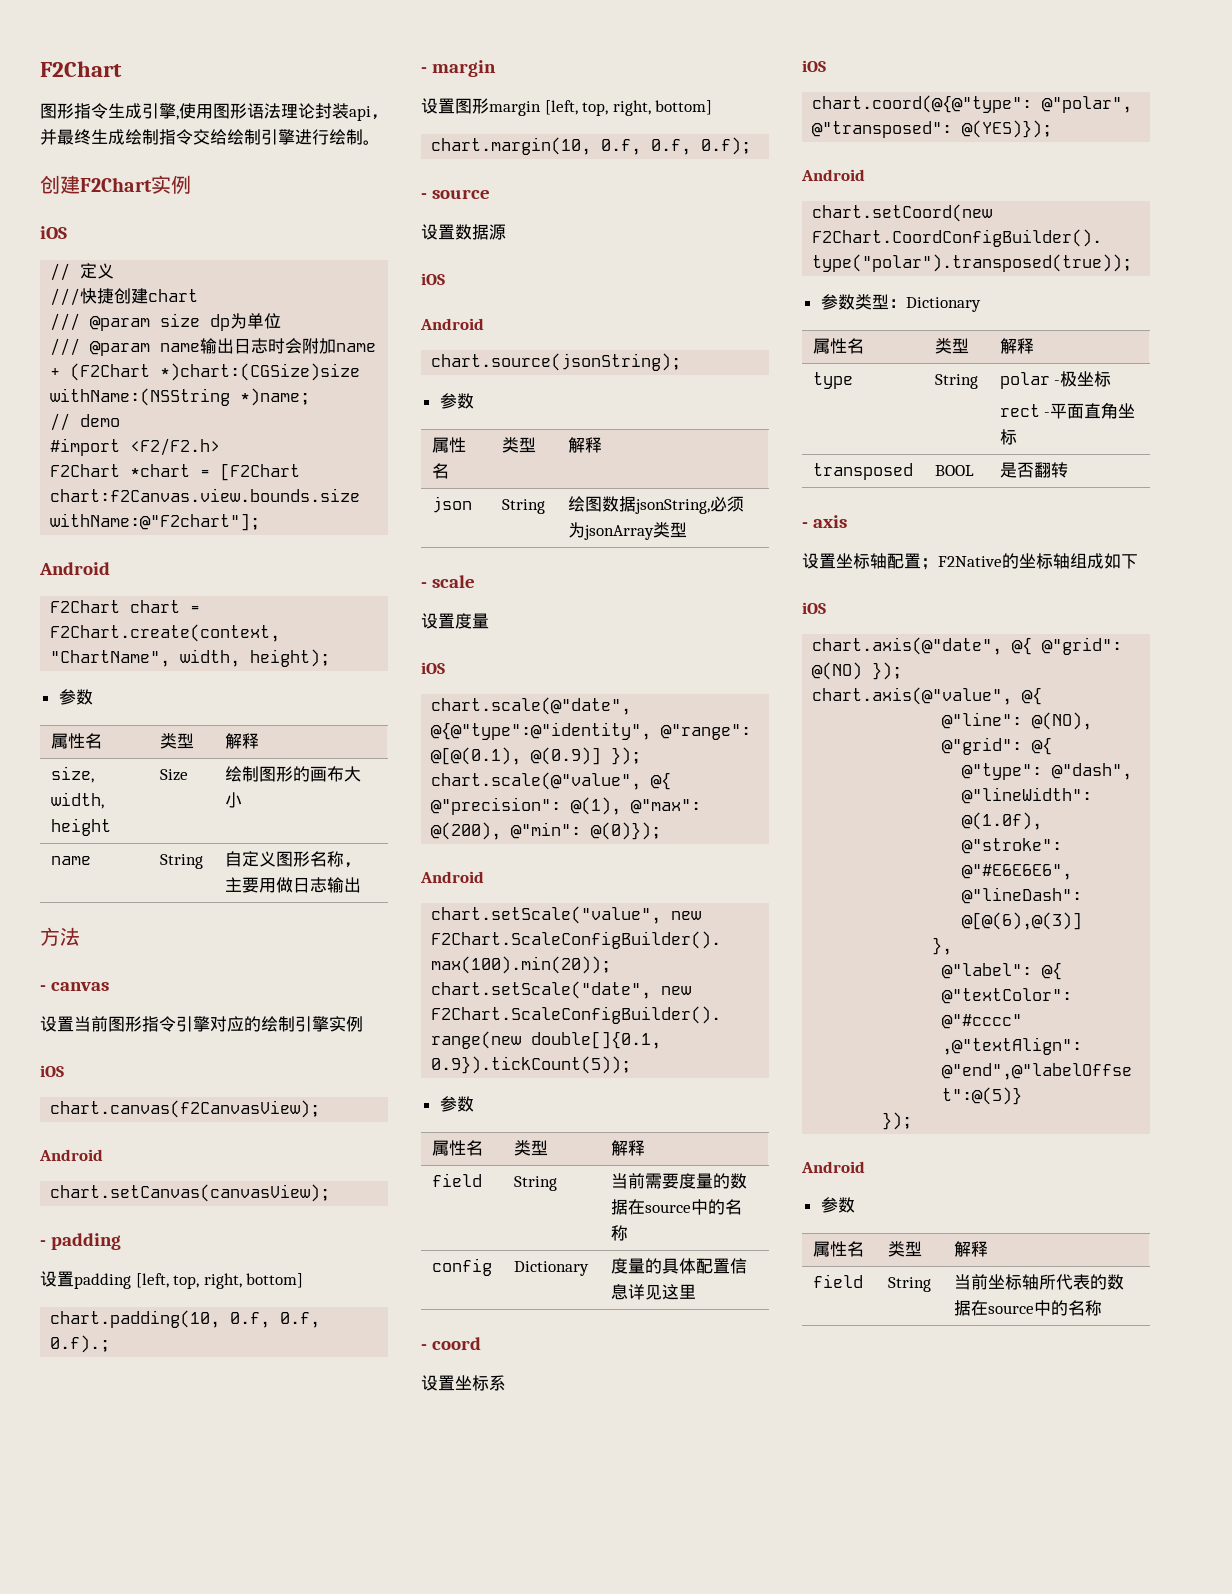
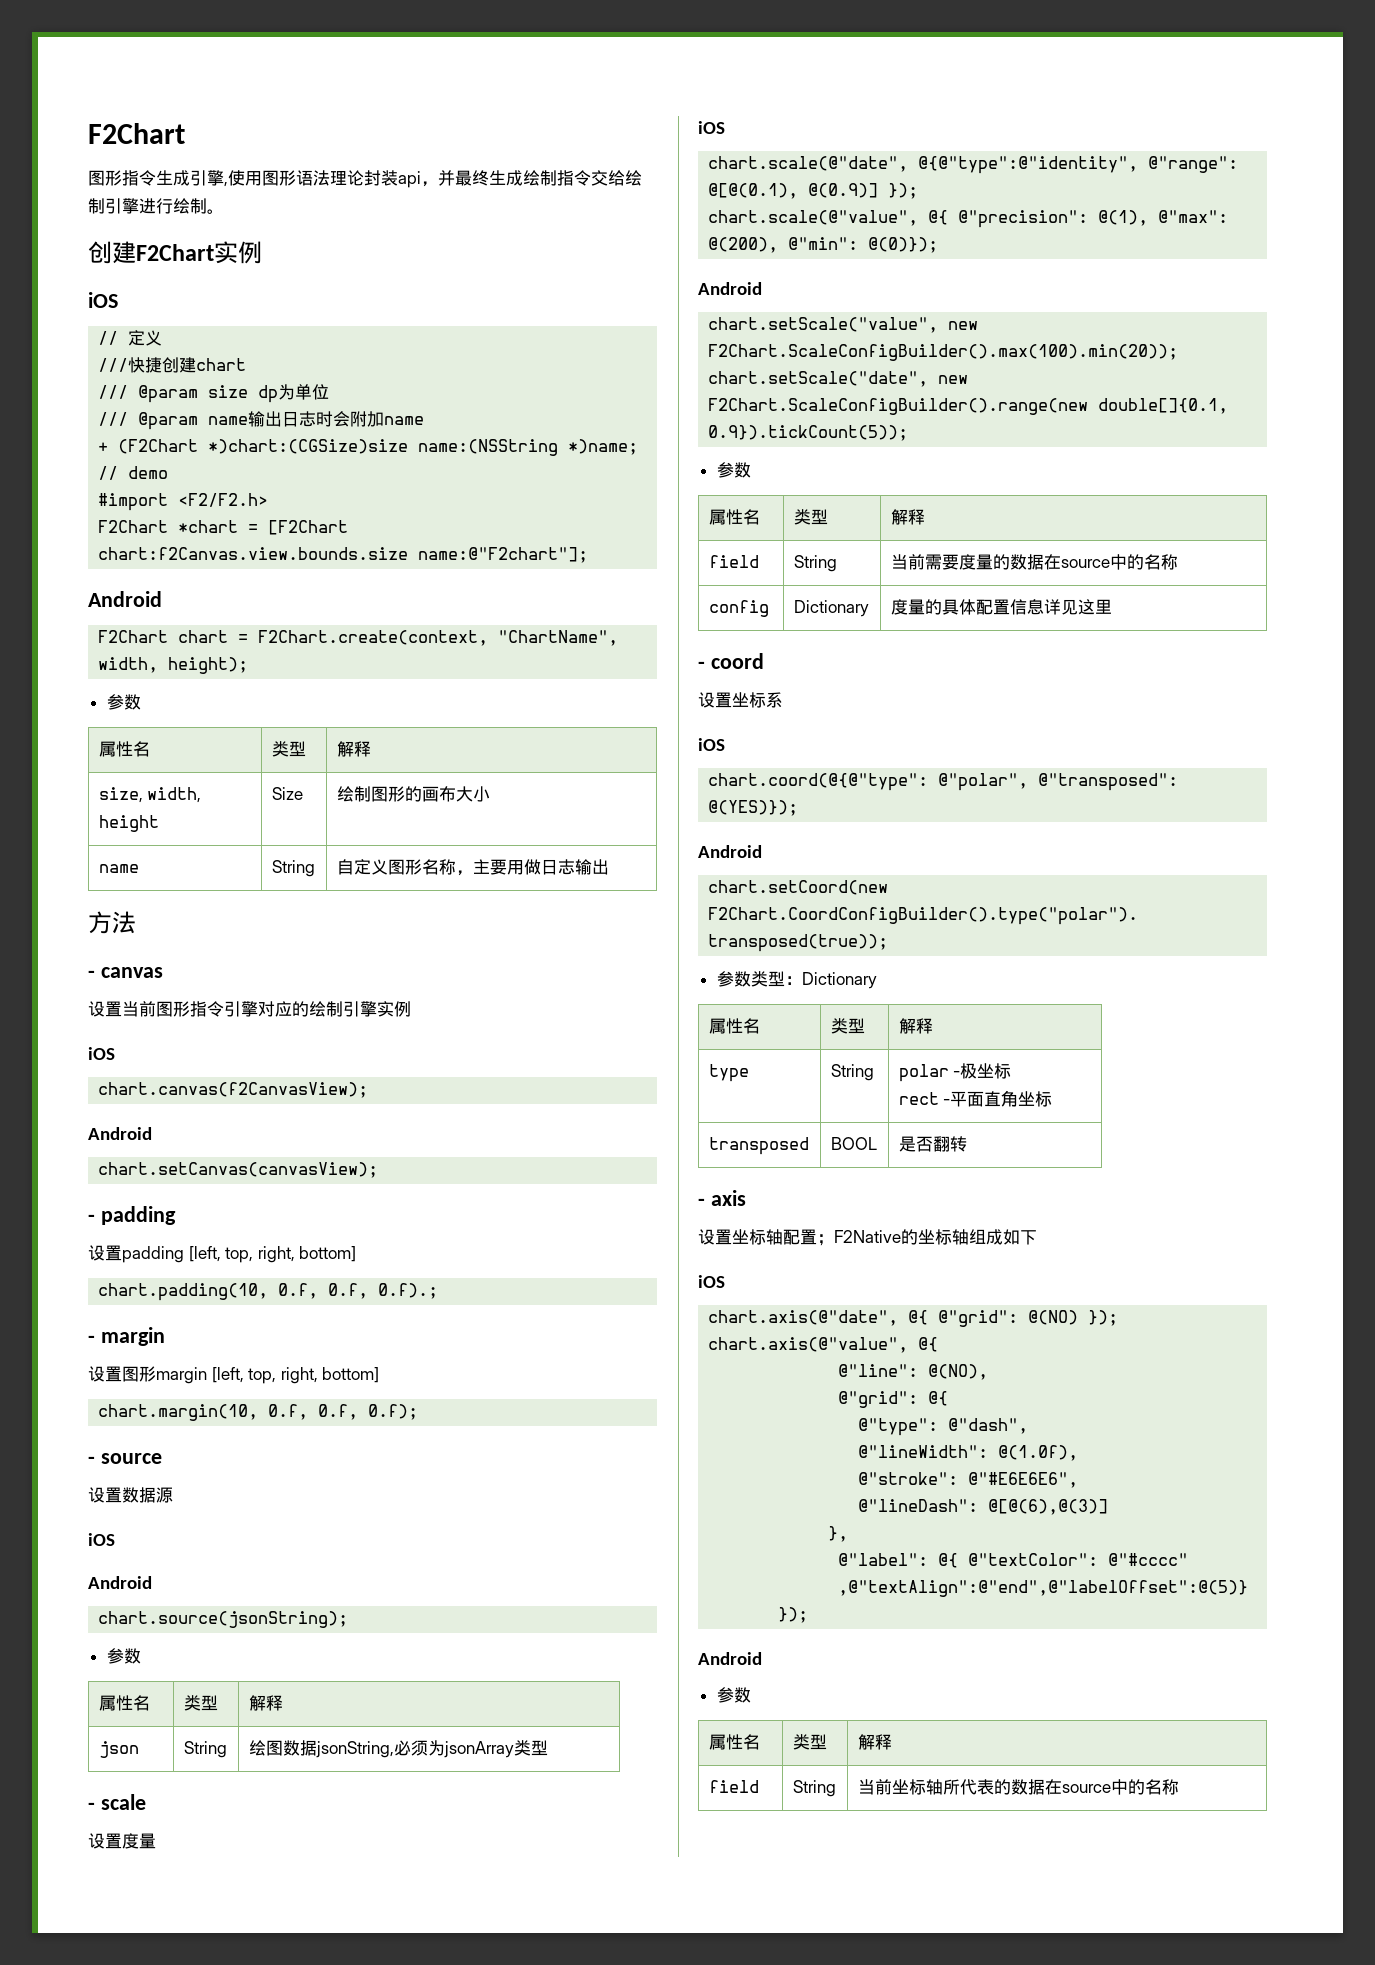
[50,388,231,406] withName:(NSString -> [418,439,559,456] name:(NSString
[50,513,261,531] withName:@"F2chart"]; -> [418,547,589,563] name:@"F2chart"];

